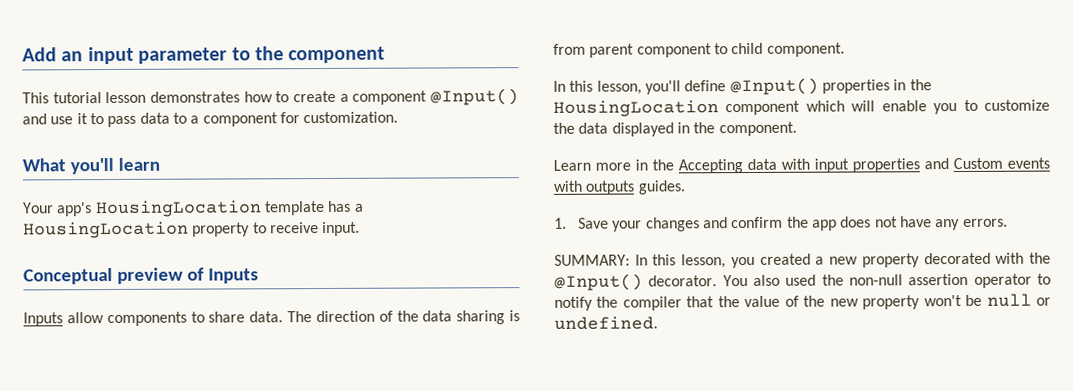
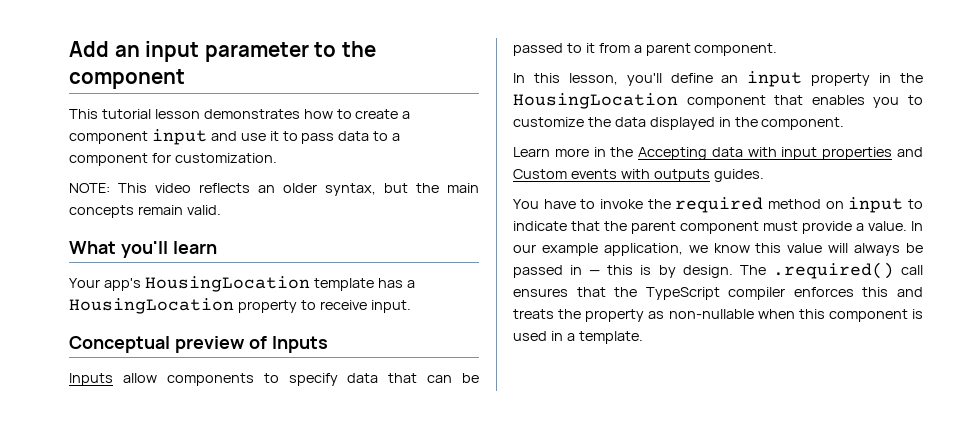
[430,88,519,106] @Input() -> [151,129,207,145] input
(399, 117) none -> [69,183,479,196] [69,205,221,218] // NOTE: This video reflects an older syntax, but the main concepts remain valid.
[208,310,520,325] [553,42,764,58] share data. The direction of the data sharing is from parent component to child -> [288,373,479,386] [513,43,691,56] specify data that can be passed to it from a parent
[729,77,890,96] @Input() properties -> [721,71,871,87] an input property
[805,100,927,112] which will enable -> [774,95,865,105] that enables
[554,216,1008,232] [554,252,1051,269] [554,273,1051,291] [554,293,1051,311] [554,316,658,330] 1. Save your changes and confirm the app does not have any errors. // SUMMARY: In this lesson, you created a new property decorated with the @Input() decorator. You also used the non-null assertion operator to notify the compiler that the value of the new property won't be null or undefined. -> [513,197,923,213] [513,221,923,234] [513,243,924,256] [513,262,923,279] [513,287,923,300] [513,309,923,322] [513,331,643,344] You have to invoke the required method on input to indicate that the parent component must provide a value. In our example application, we know this value will always be passed in — this is by design. The .required() call ensures that the TypeScript compiler enforces this and treats the property as non-nullable when this component is used in a template.

